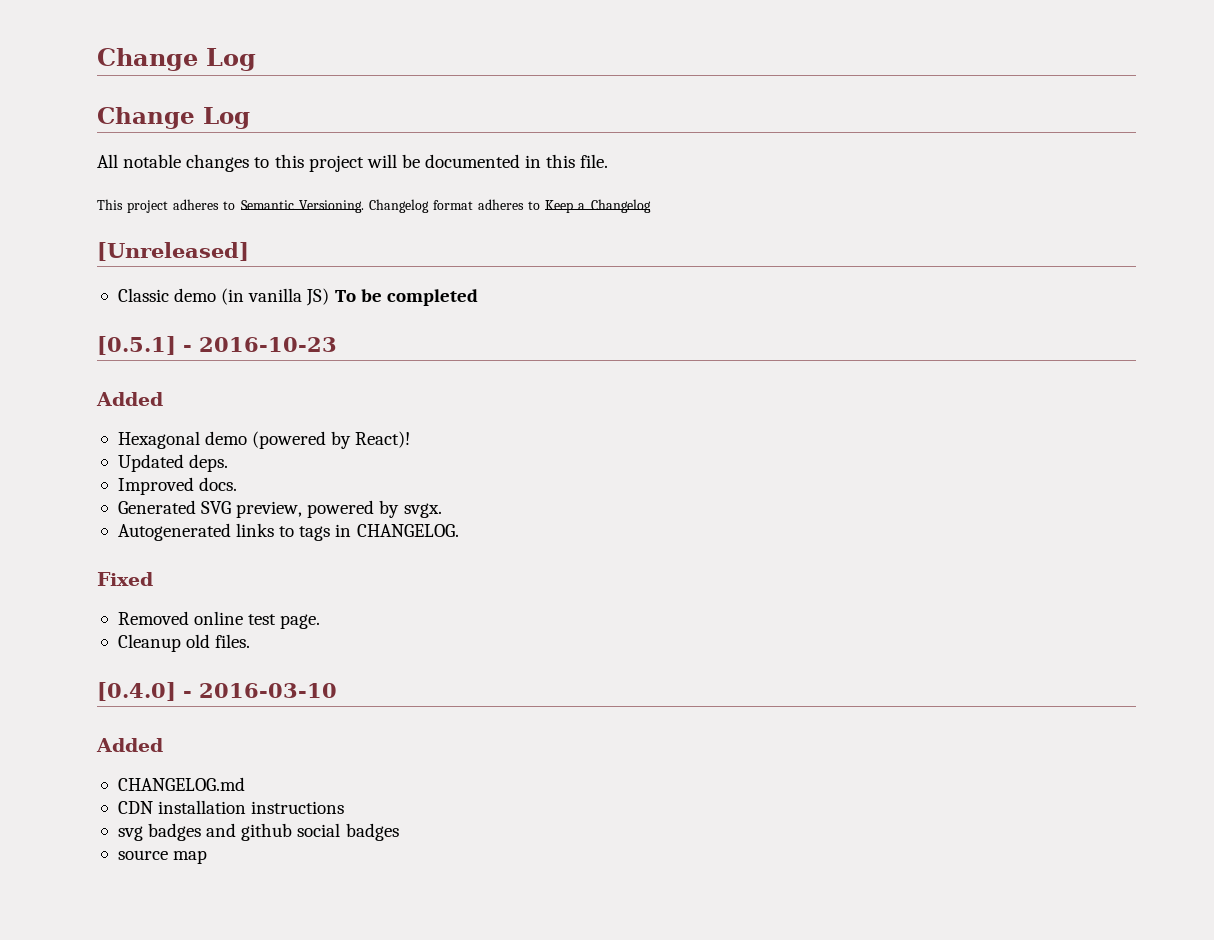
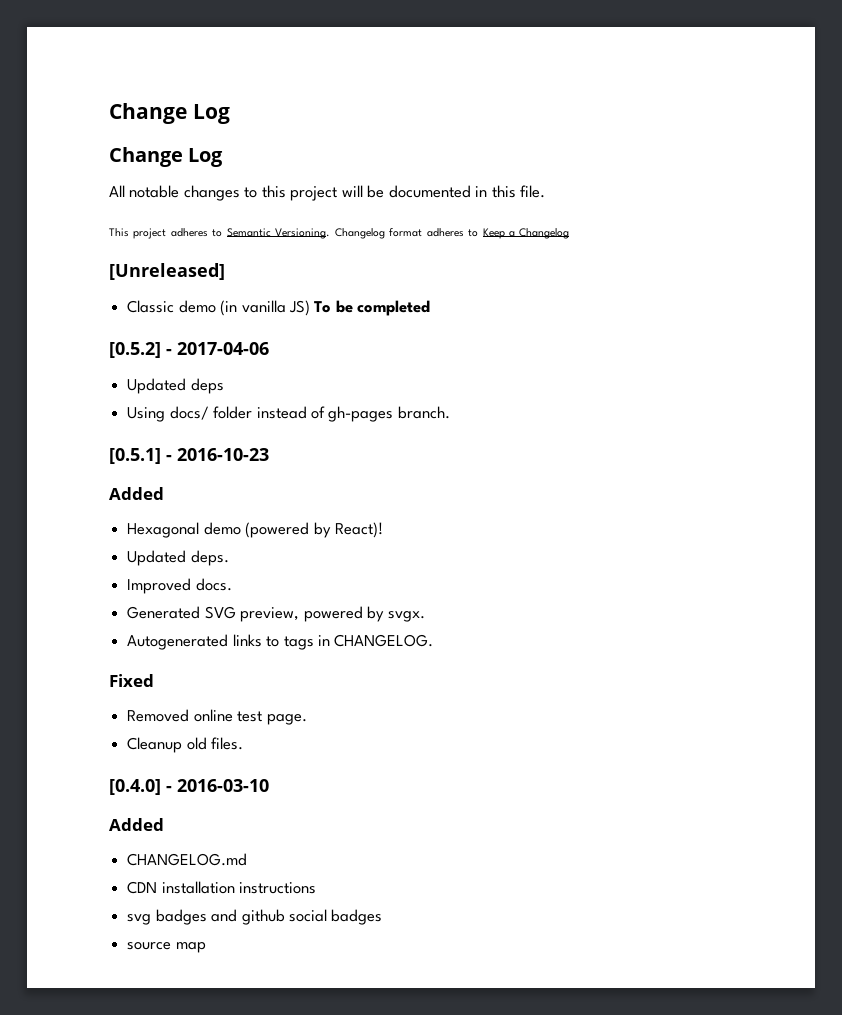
(478, 297) none -> [109,342,269,358] [127,378,224,394] [127,406,450,422] // [0.5.2] - 2017-04-06 // Updated deps // Using docs/ folder instead of gh-pages branch.

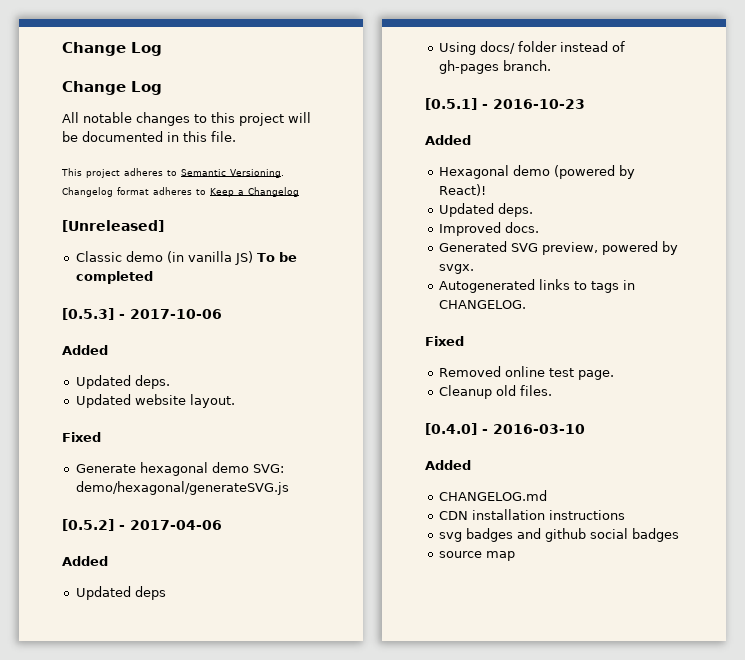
(431, 308) none -> [62,308,222,320] [62,345,108,355] [75,375,170,389] [75,394,235,408] [62,432,101,442] [75,462,284,476] [75,481,289,495] // [0.5.3] - 2017-10-06 // Added // Updated deps. // Updated website layout. // Fixed // Generate hexagonal demo SVG: demo/hexagonal/generateSVG.js
(269, 348) none -> [62,556,108,566] // Added

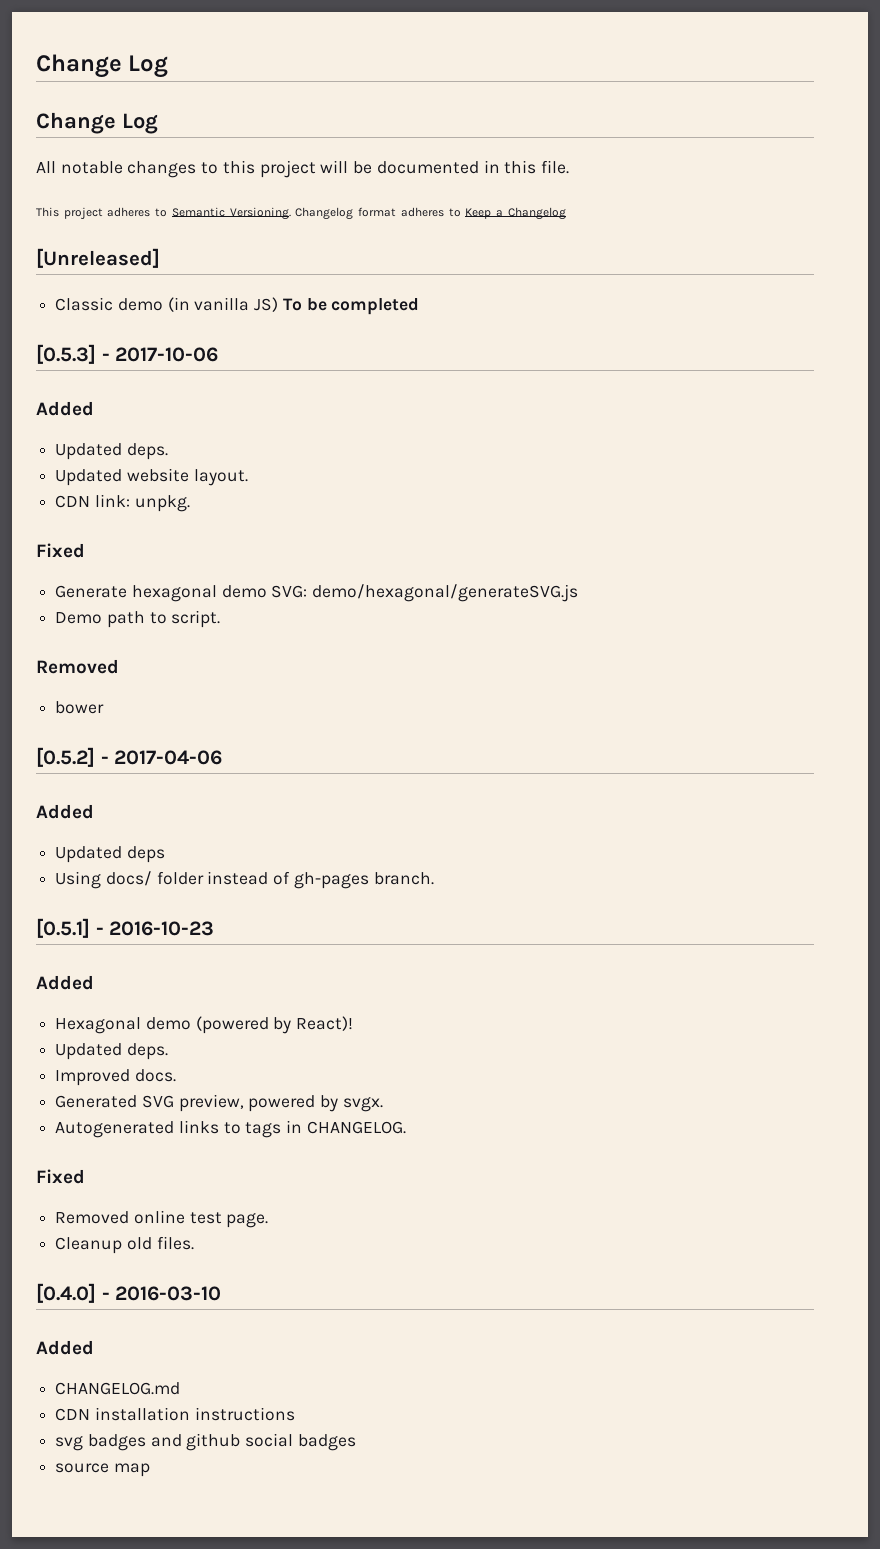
(235, 401) none -> [55,494,190,512] // CDN link: unpkg.
(289, 488) none -> [55,610,221,628] [36,659,119,674] [55,701,105,714] // Demo path to script. // Removed // bower

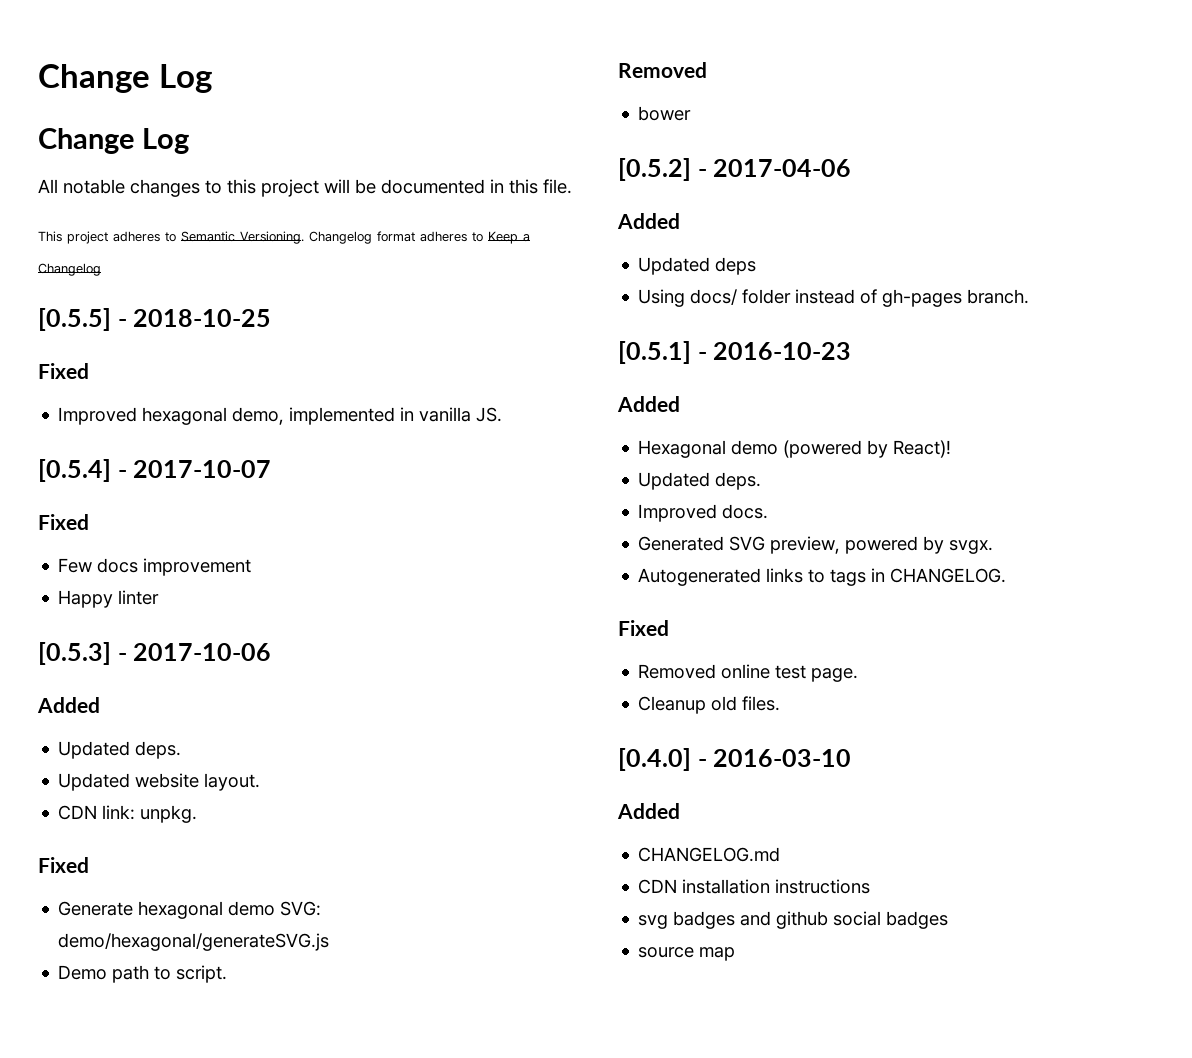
[36,248,160,268] [55,297,420,315] [Unreleased] // Classic demo (in vanilla JS) To be completed -> [38,308,272,331] [38,363,89,379] [58,407,503,425] [38,459,272,482] [38,514,89,530] [58,558,252,576] [58,590,160,608] [0.5.5] - 2018-10-25 // Fixed // Improved hexagonal demo, implemented in vanilla JS. // [0.5.4] - 2017-10-07 // Fixed // Few docs improvement // Happy linter

